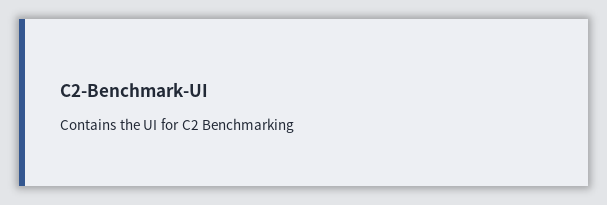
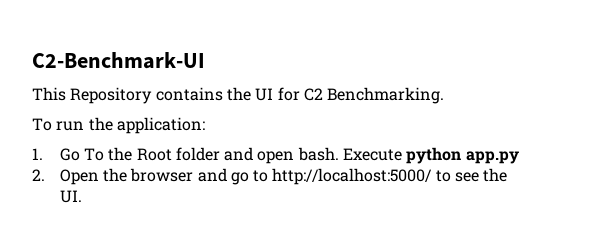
[60,119,116,130] Contains -> [32,87,223,104] This Repository contains
[202,118,295,133] Benchmarking -> [327,87,445,104] [32,117,205,134] [32,147,519,164] [32,168,508,185] [59,190,82,203] Benchmarking. // To run the application: // 1. Go To the Root folder and open bash. Execute python app.py // 2. Open the browser and go to http://localhost:5000/ to see the UI.

